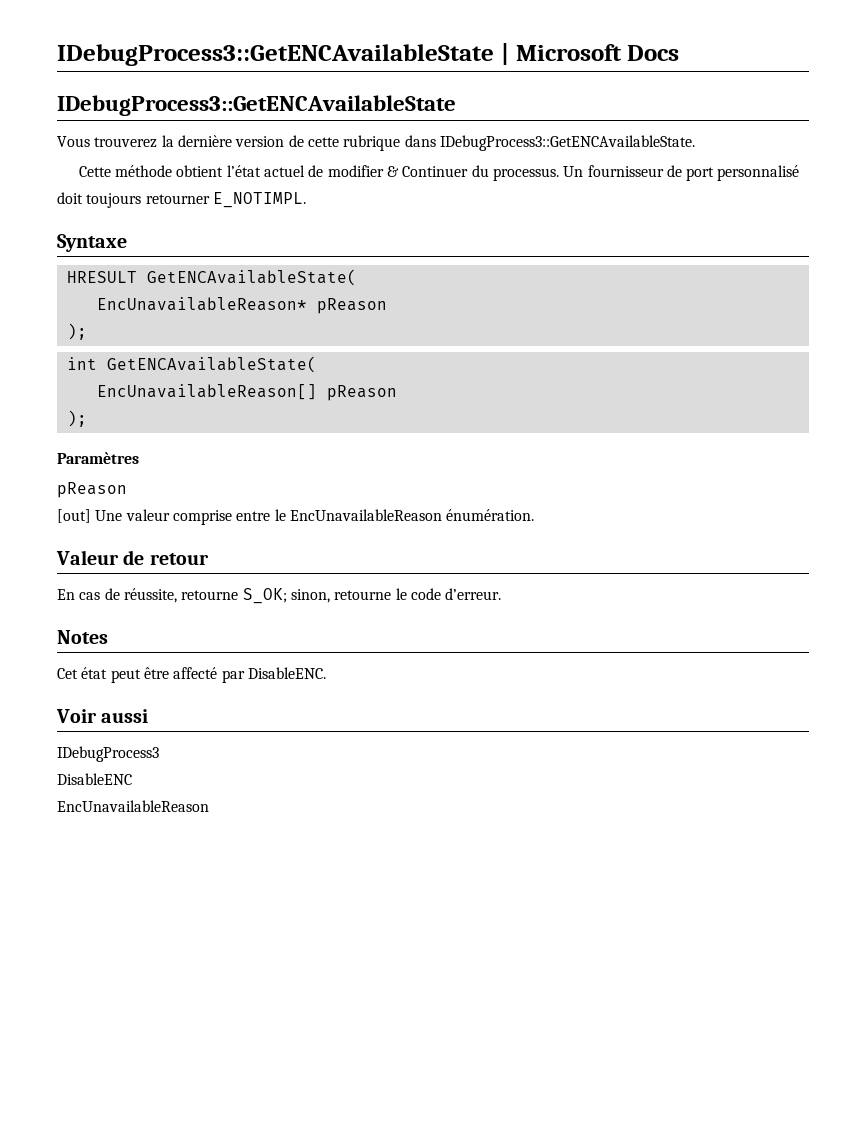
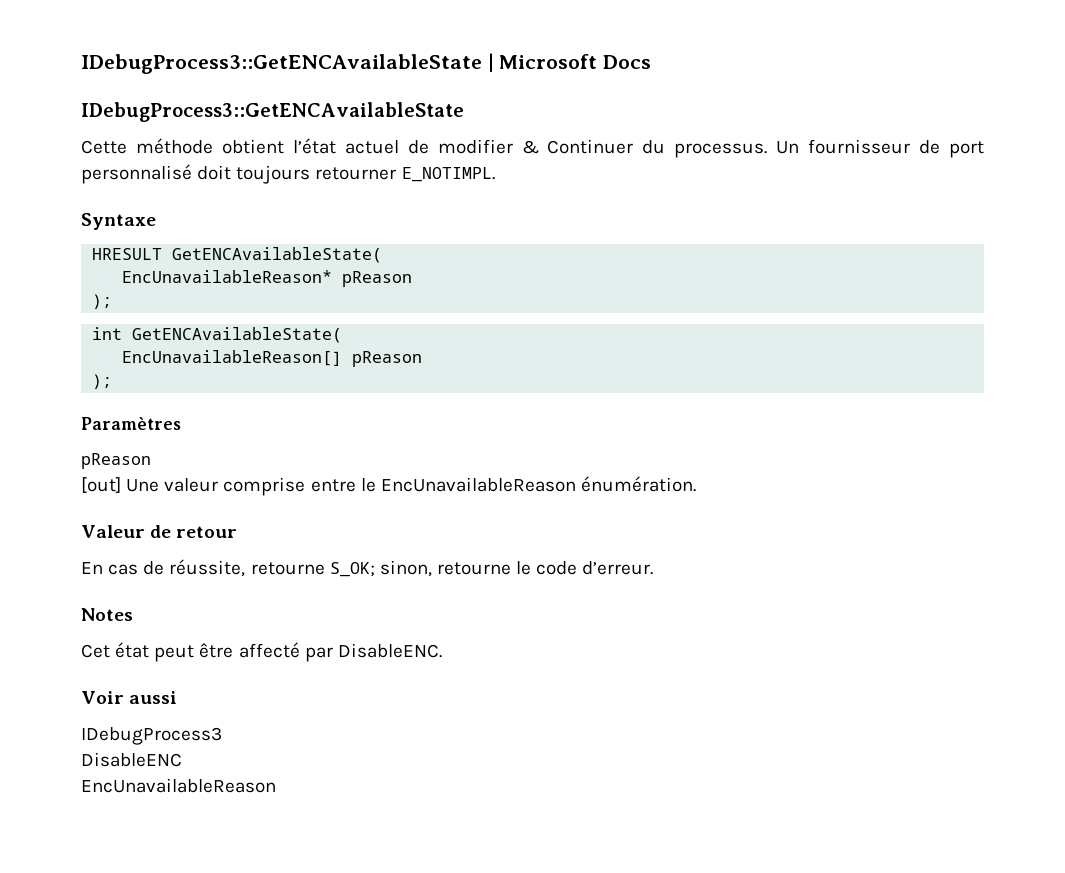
[57,135,695,151] // Vous trouverez la dernière version de cette rubrique dans IDebugProcess3::GetENCAvailableState. -> (464, 112) none

